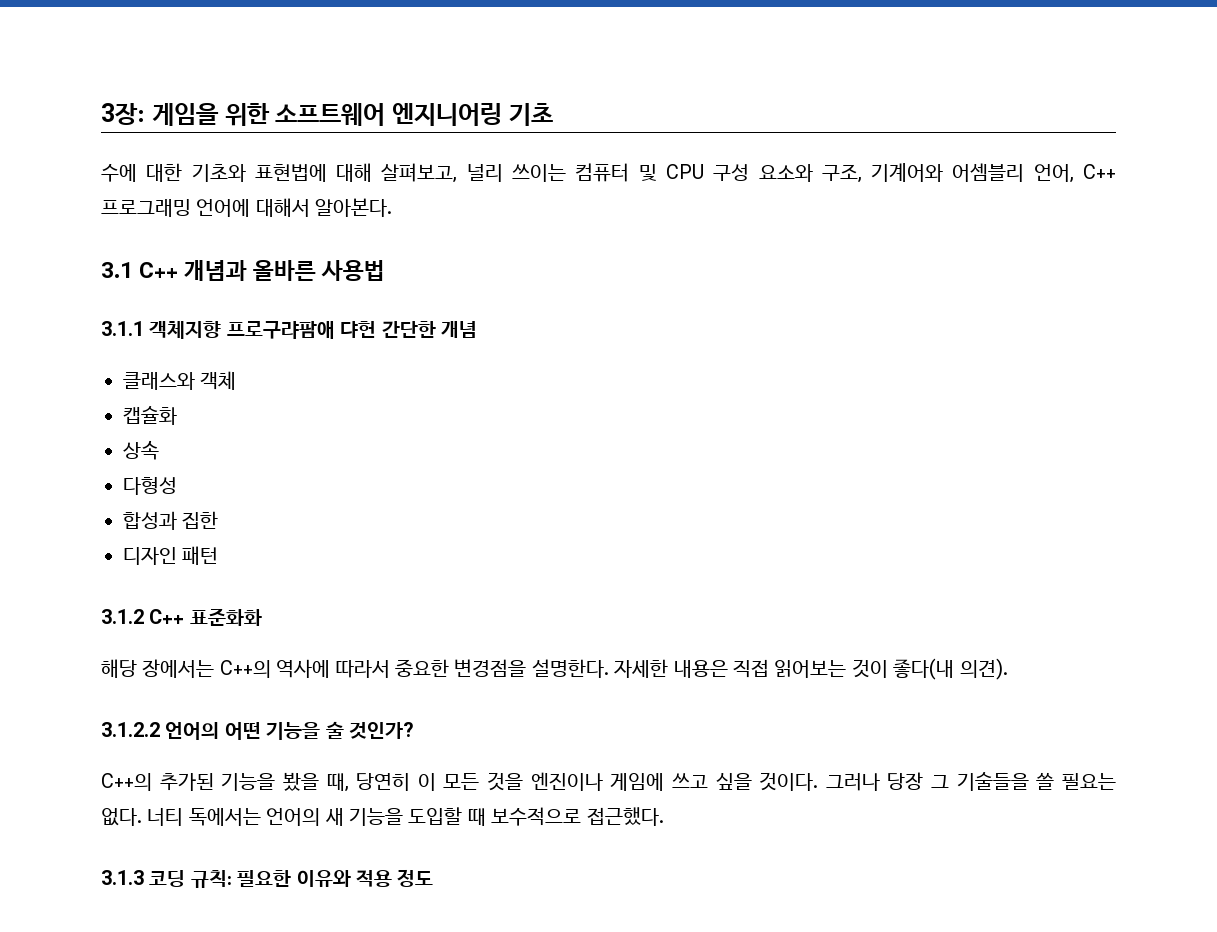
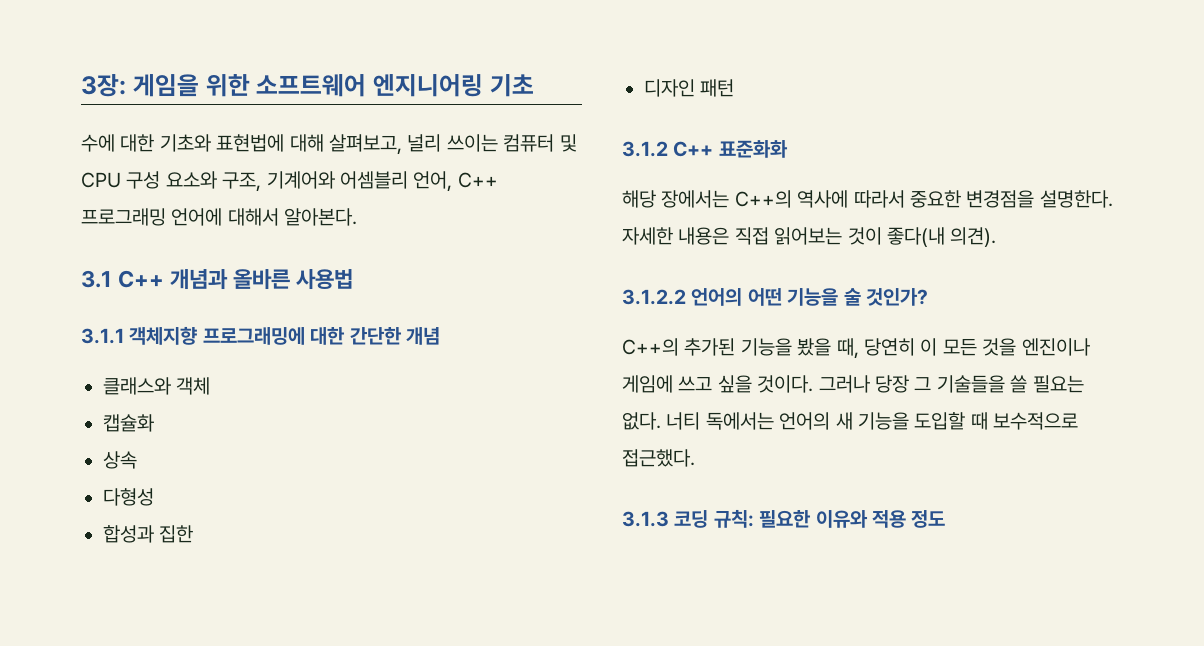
[226,321,377,339] 프로구랴팜애 댜헌 -> [202,327,346,345] 프로그래밍에 대한

